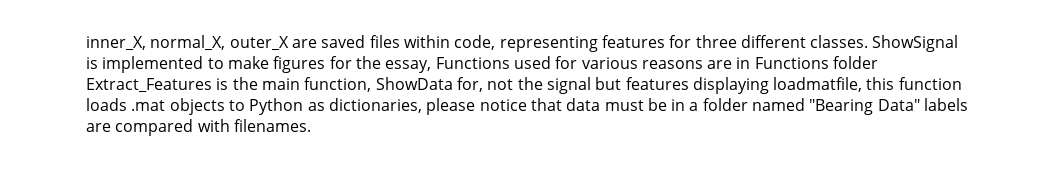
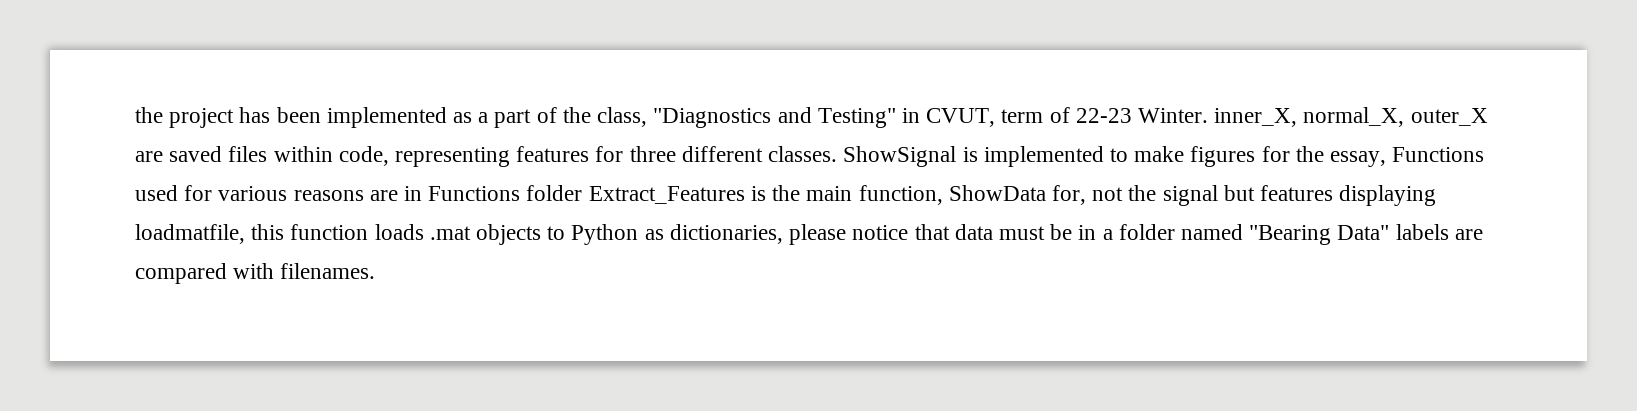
(86, 43) none -> [135,107,1208,128] the project has been implemented as a part of the class, "Diagnostics and Testing" in CVUT, term of 22-23 Winter.

